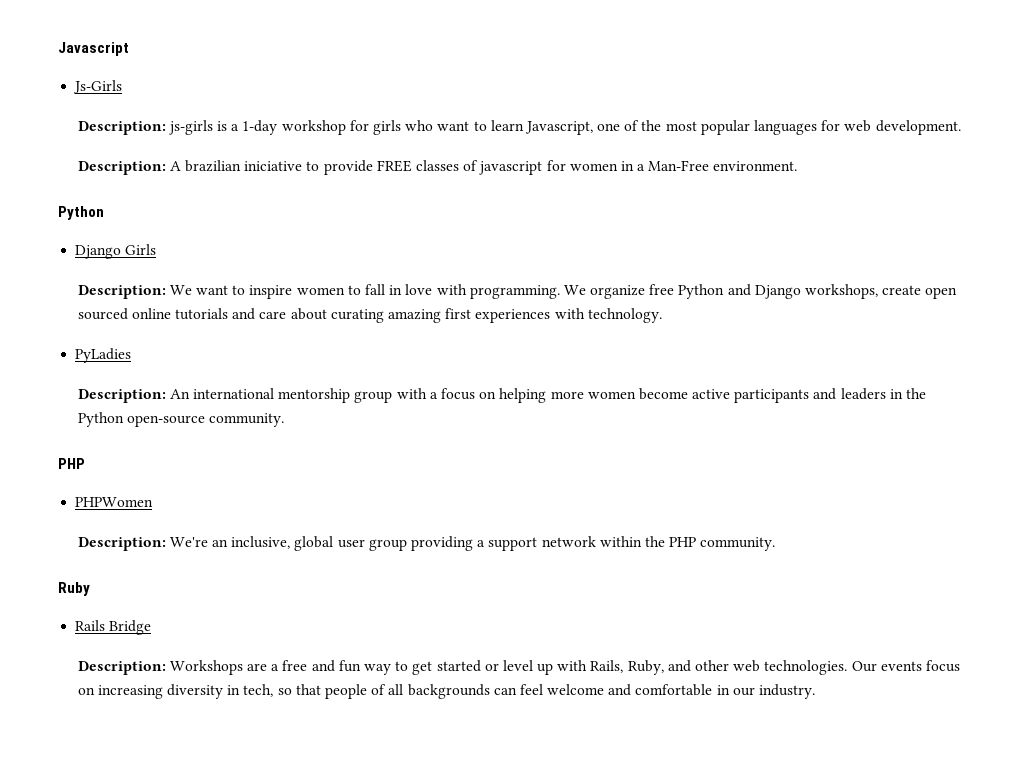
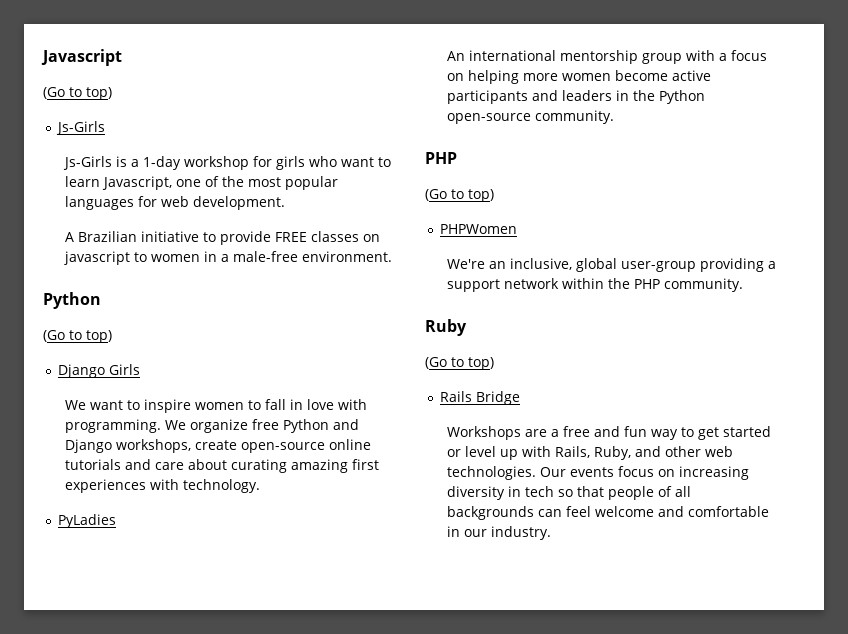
(129, 49) none -> [43,87,112,100] // (Go to top)
[77,120,213,135] Description: js-girls -> [62,156,112,170] Js-Girls
[77,160,303,175] Description: A brazilian iniciative -> [64,231,199,242] A Brazilian initiative
[463,160,566,175] of javascript for -> [362,234,380,242] [63,251,147,265] on javascript to
[648,160,710,171] Man-Free -> [232,251,298,262] male-free
(104, 213) none -> [43,330,112,343] // (Go to top)
[77,285,166,299] Description: -> (141, 369) none
[925,287,958,299] [77,308,128,320] open sourced -> [240,442,325,453] open-source
[77,389,166,403] Description: -> (117, 521) none
(85, 463) none -> [425,189,494,202] // (Go to top)
[77,537,166,551] Description: -> (518, 229) none
[337,539,407,551] user group -> [620,261,696,272] user-group
(90, 589) none -> [425,357,494,370] // (Go to top)
[77,661,166,675] Description: -> (521, 398) none
[243,684,274,697] tech, -> [524,486,554,497] tech

